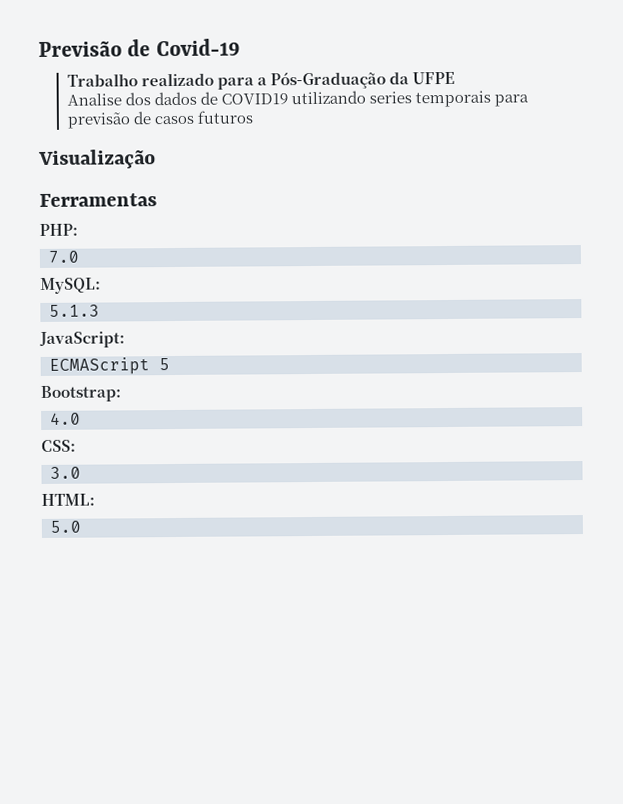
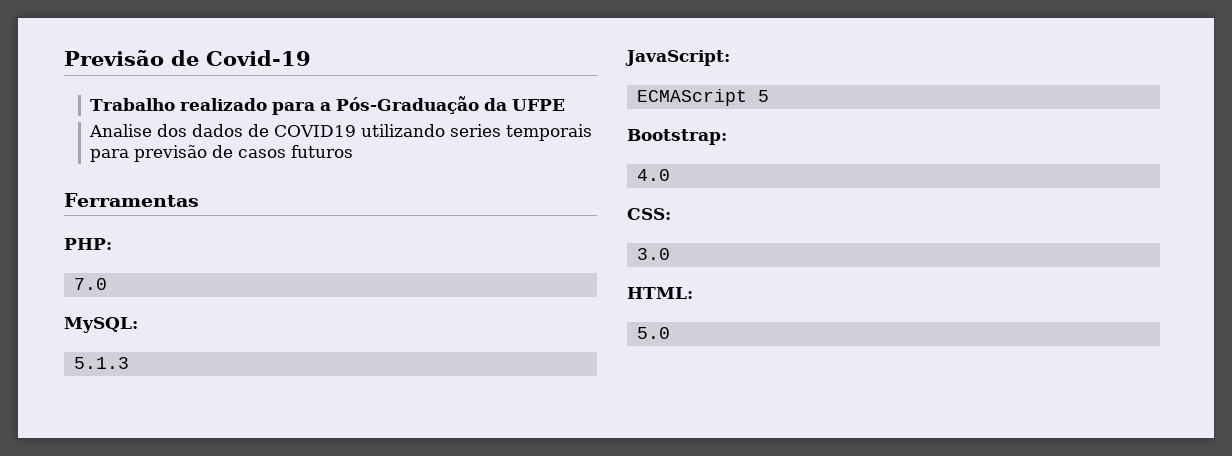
[38,149,156,169] // Visualização -> (353, 151) none

